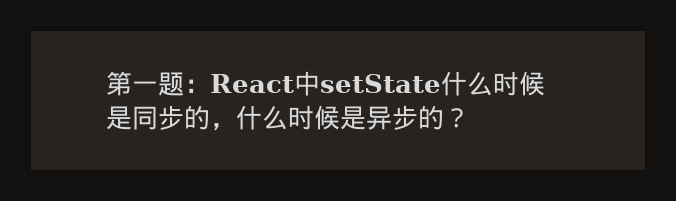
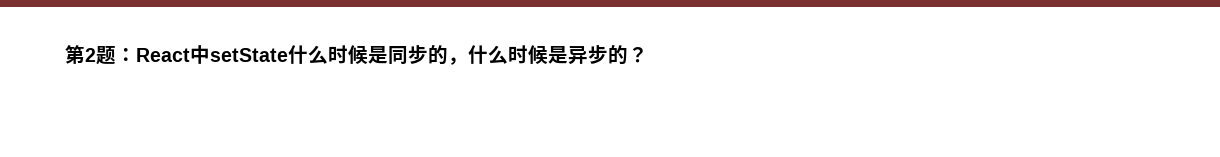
[132,81,158,93] 一 -> [85,48,96,62] 2

